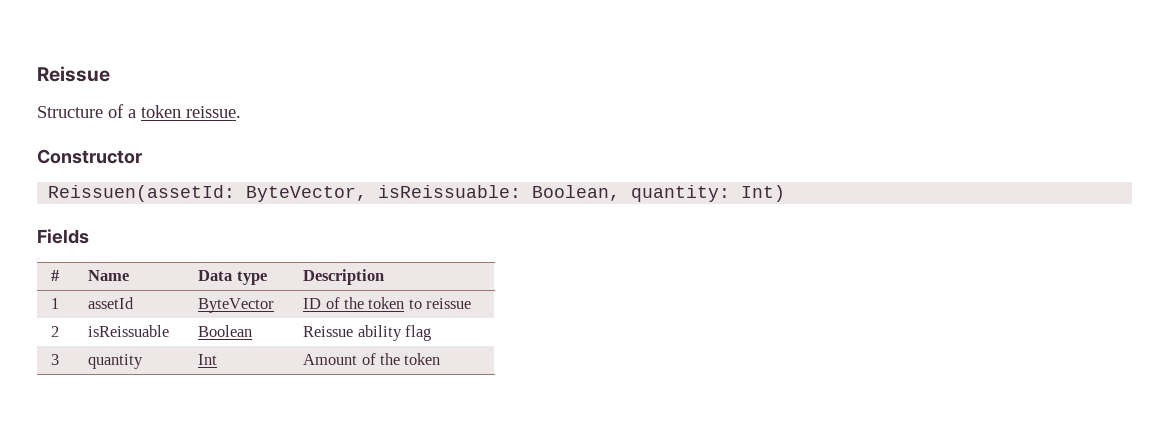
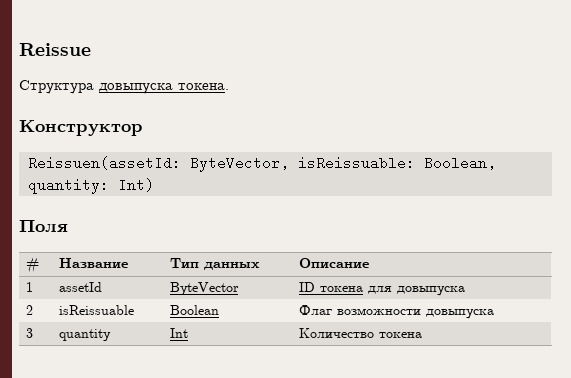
[37,104,241,118] [37,149,142,164] Structure of a token reissue. // Constructor -> [19,80,229,94] [19,120,143,136] Структура довыпуска токена. // Конструктор
[37,229,89,244] Fields -> [19,220,68,232] Поля
[88,270,130,281] [198,270,267,285] [303,269,385,285] Name | Data type | Description -> [58,257,128,268] [169,258,260,270] [298,258,369,268] Название | Тип данных | Описание
[325,297,472,309] of the token to reissue -> [319,286,465,296] токена для довыпуска
[303,325,432,341] Reissue ability flag -> [298,305,494,319] Флаг возможности довыпуска
[303,353,441,365] Amount of the token -> [298,328,422,338] Количество токена

